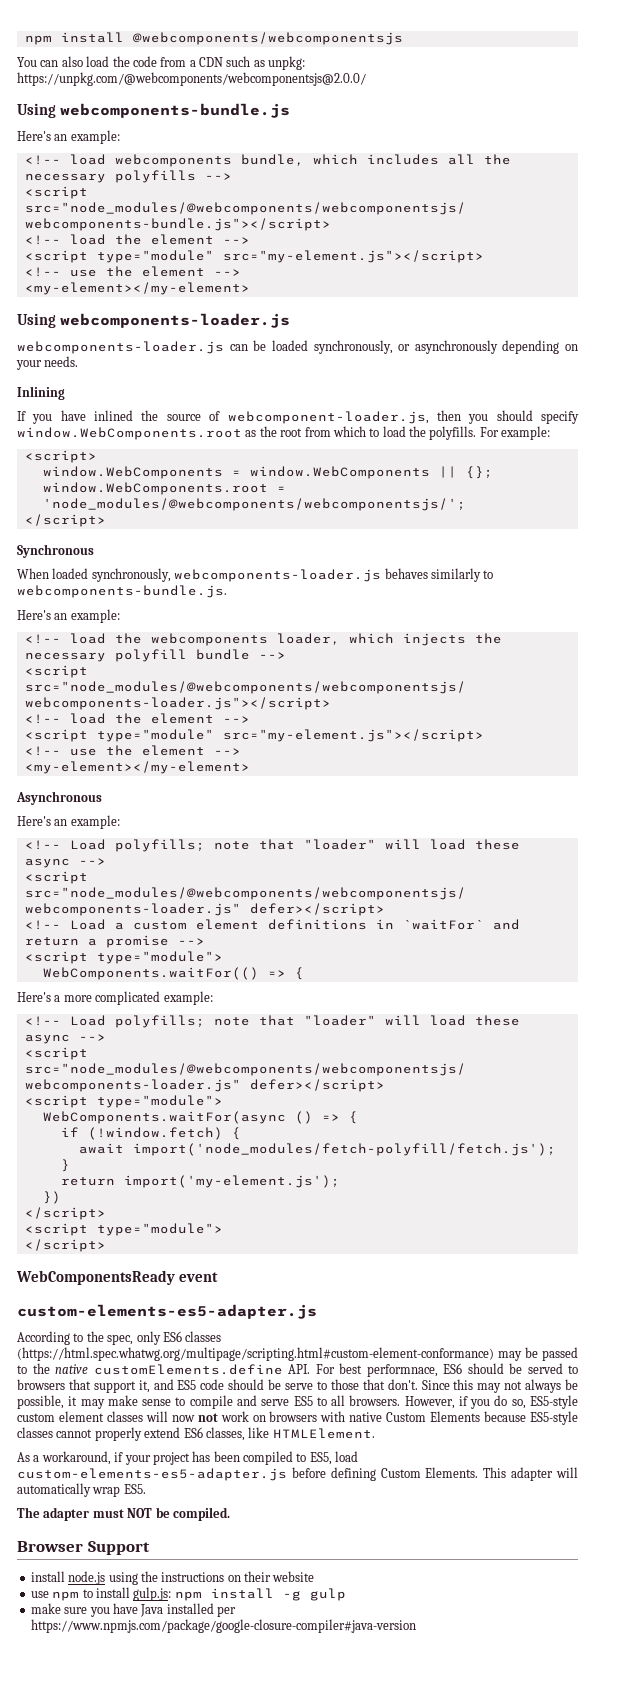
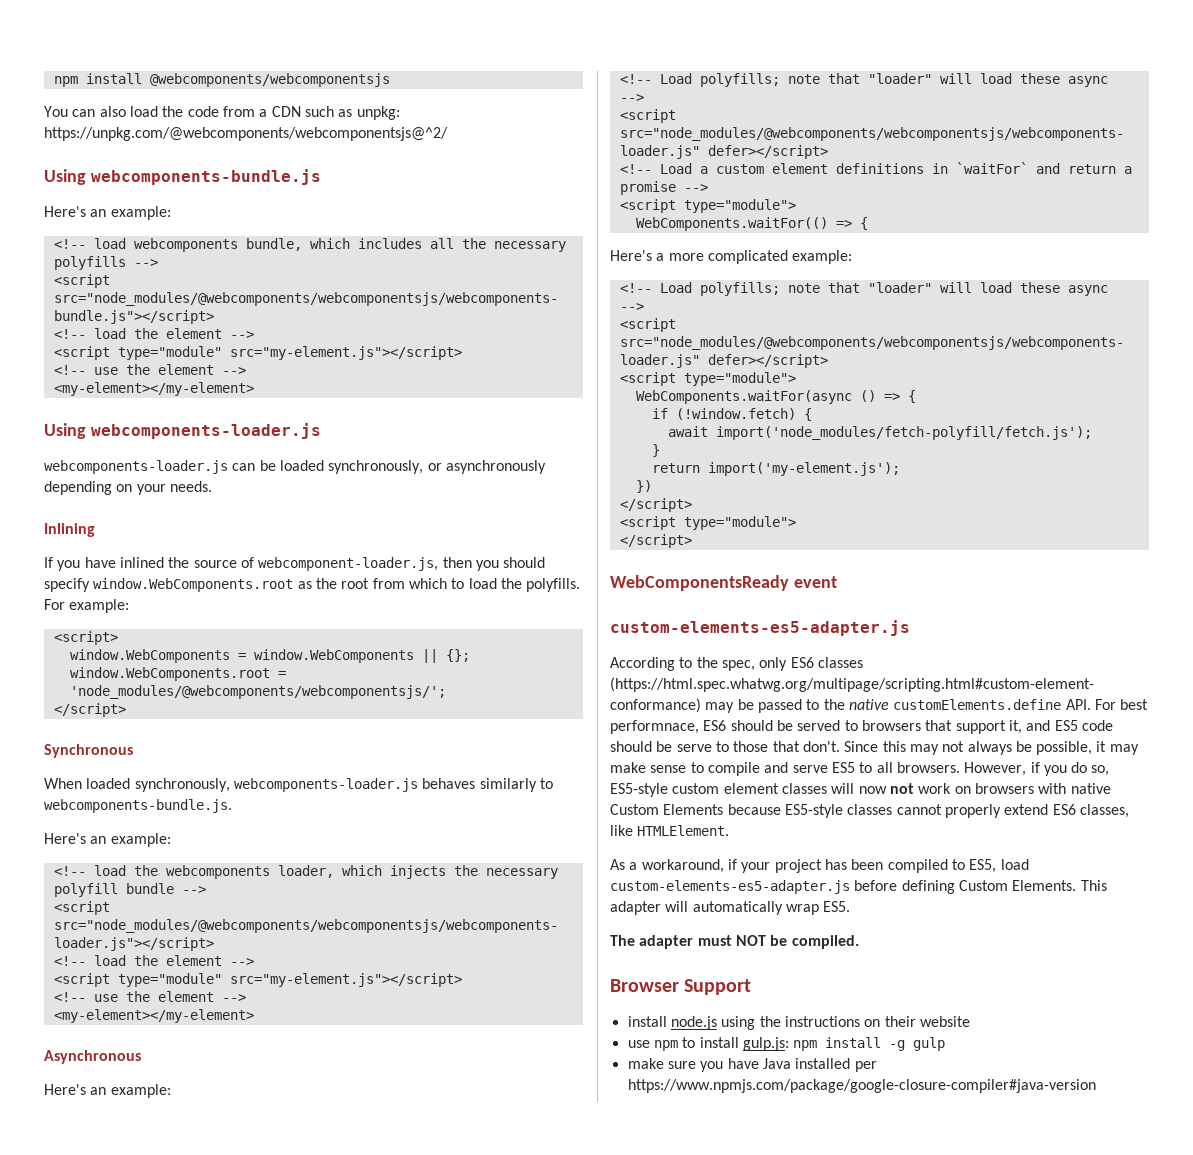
[17,72,366,86] https://unpkg.com/@webcomponents/webcomponentsjs@2.0.0/ -> [44,127,448,141] https://unpkg.com/@webcomponents/webcomponentsjs@^2/

